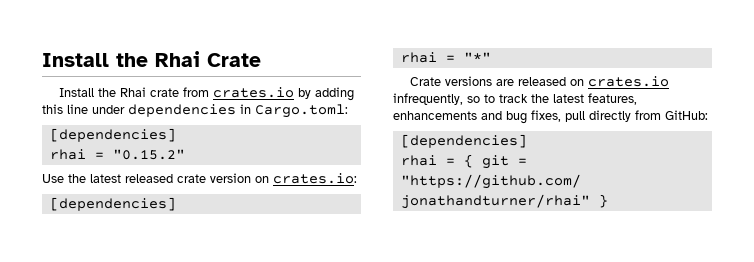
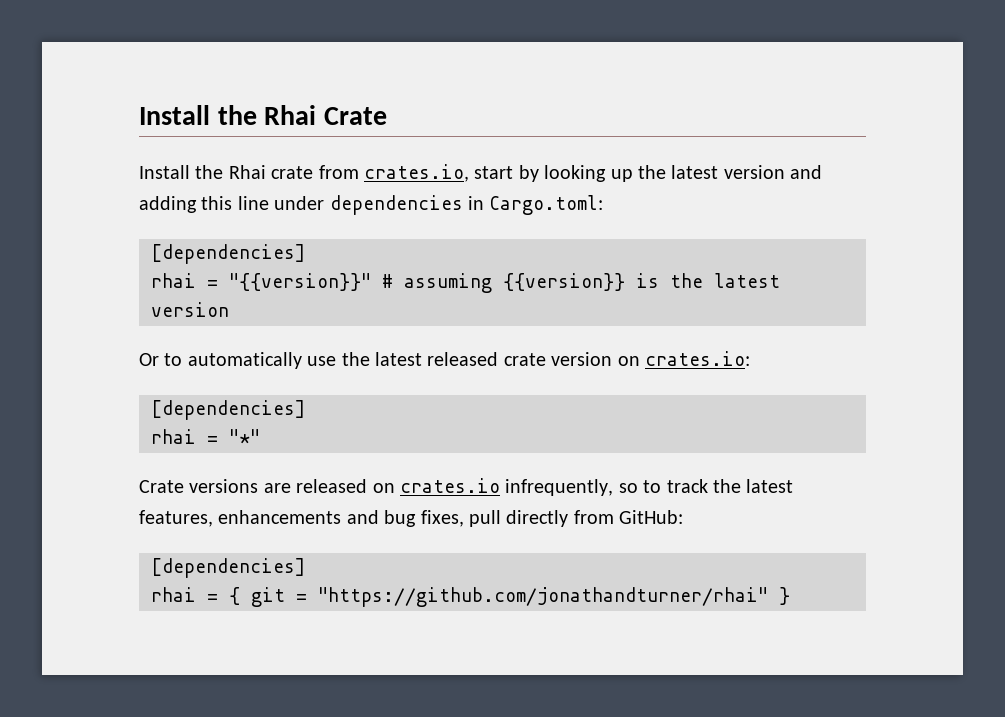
[212,87,311,99] crates.io by -> [364,164,823,182] crates.io, start by looking up the latest version and
[112,149,185,160] [42,174,64,183] "0.15.2" // Use -> [229,273,780,293] [151,302,229,317] [139,352,337,369] "{{version}}" # assuming {{version}} is the latest version // Or to automatically use

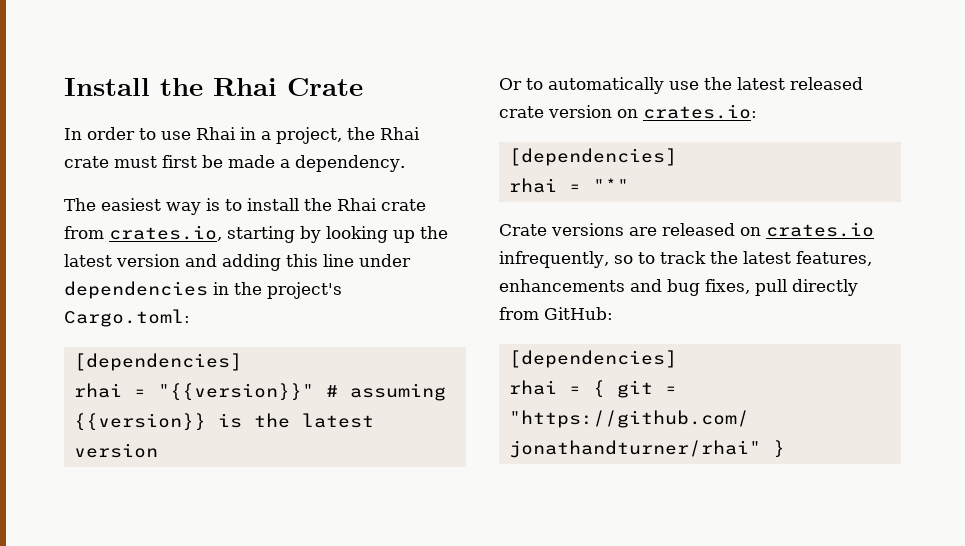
[139,165,190,179] Install -> [64,127,420,144] [64,155,405,172] [64,198,299,215] In order to use Rhai in a project, the Rhai crate must first be made a dependency. // The easiest way is to install
[474,166,514,179] start -> [227,226,295,243] starting
(484, 203) none -> [234,282,342,299] the project's

